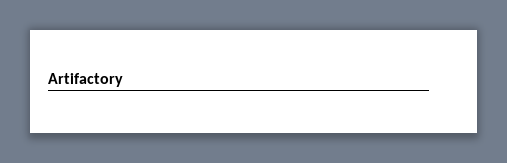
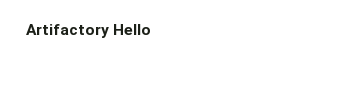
(123, 80) none -> [113,24,152,35] Hello

